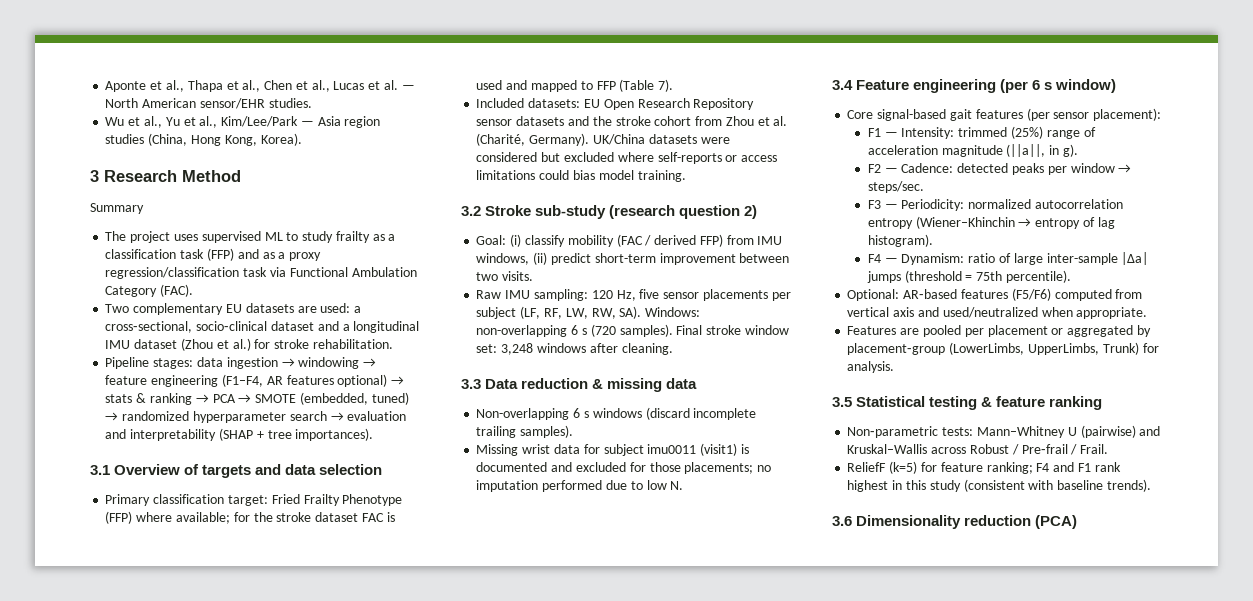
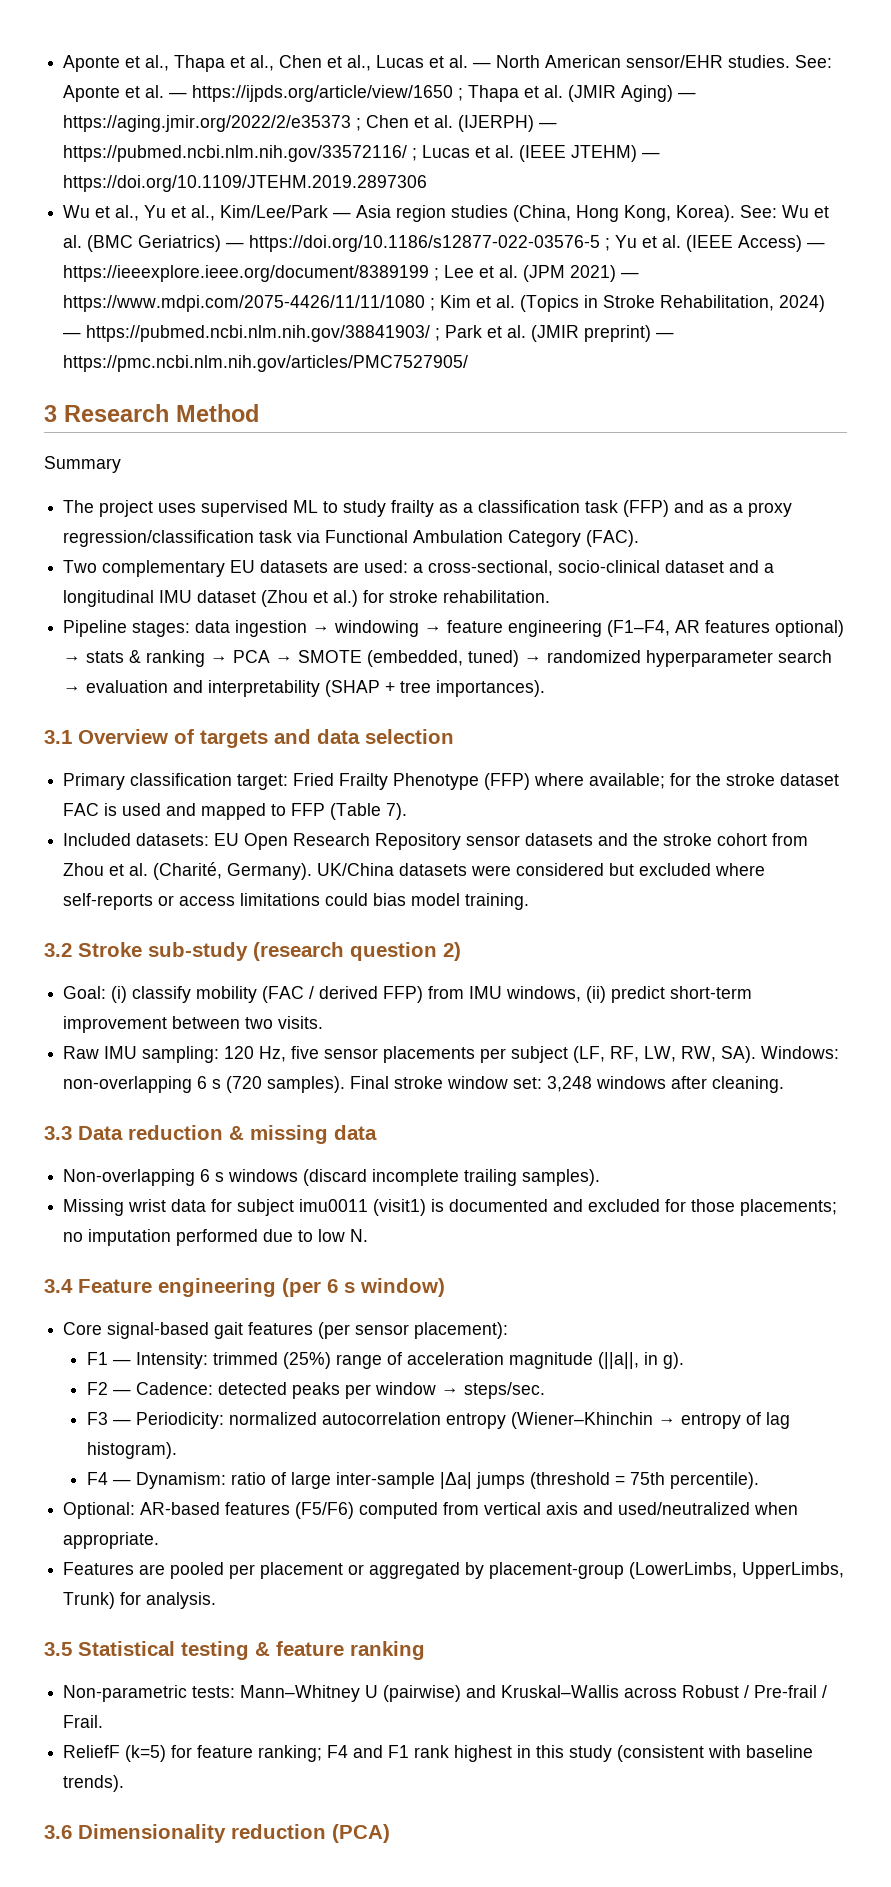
(312, 103) none -> [795,55,833,68] [63,85,697,102] [63,115,558,132] [63,145,661,162] [63,175,428,192] See: Aponte et al. — https://ijpds.org/article/view/1650 ; Thapa et al. (JMIR Aging) — https://aging.jmir.org/2022/2/e35373 ; Chen et al. (IJERPH) — https://pubmed.ncbi.nlm.nih.gov/33572116/ ; Lucas et al. (IEEE JTEHM) — https://doi.org/10.1109/JTEHM.2019.2897306
(302, 139) none -> [740,205,830,218] [63,235,826,252] [63,265,640,282] [63,295,826,312] [63,325,675,342] [63,355,469,372] See: Wu et al. (BMC Geriatrics) — https://doi.org/10.1186/s12877-022-03576-5 ; Yu et al. (IEEE Access) — https://ieeexplore.ieee.org/document/8389199 ; Lee et al. (JPM 2021) — https://www.mdpi.com/2075-4426/11/11/1080 ; Kim et al. (Topics in Stroke Rehabilitation, 2024) — https://pubmed.ncbi.nlm.nih.gov/38841903/ ; Park et al. (JMIR preprint) — https://pmc.ncbi.nlm.nih.gov/articles/PMC7527905/

